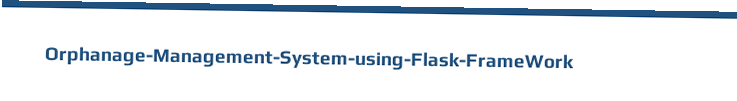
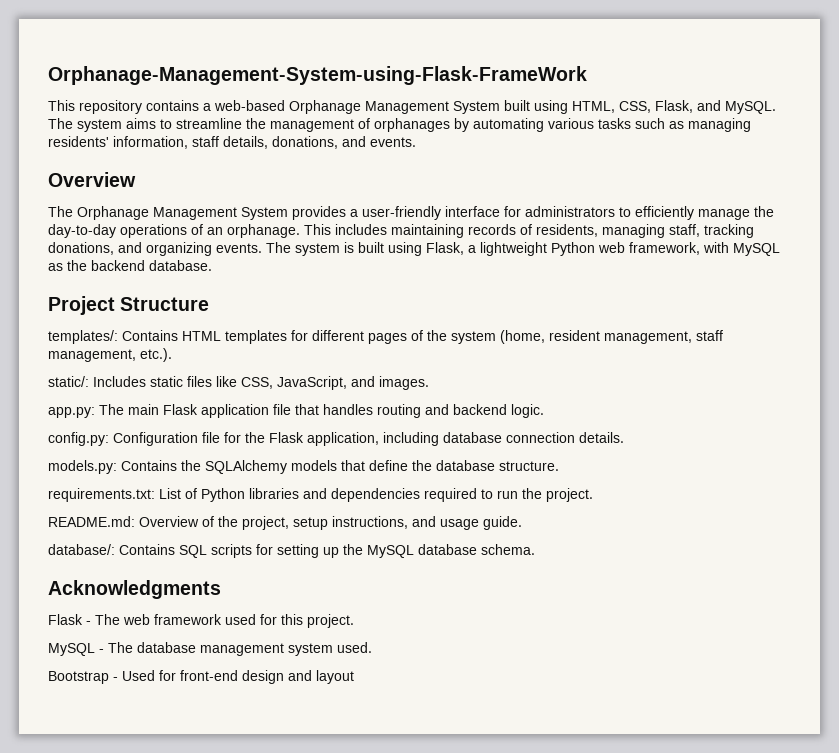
(574, 59) none -> [48,100,776,114] [48,118,751,132] [48,136,416,149] [48,172,136,187] [48,206,774,220] [48,224,754,238] [48,242,780,256] [48,260,212,271] [48,296,210,315] [48,330,723,344] [48,348,172,362] [48,376,429,390] [48,404,544,418] [48,432,624,446] [48,460,559,474] [48,488,593,502] [48,516,522,530] [48,544,535,558] [48,580,221,599] [48,614,354,628] [48,642,372,656] [48,670,354,684] // This repository contains a web-based Orphanage Management System built using HTML, CSS, Flask, and MySQL. The system aims to streamline the management of orphanages by automating various tasks such as managing residents' information, staff details, donations, and events. // Overview // The Orphanage Management System provides a user-friendly interface for administrators to efficiently manage the day-to-day operations of an orphanage. This includes maintaining records of residents, managing staff, tracking donations, and organizing events. The system is built using Flask, a lightweight Python web framework, with MySQL as the backend database. // Project Structure // templates/: Contains HTML templates for different pages of the system (home, resident management, staff management, etc.). // static/: Includes static files like CSS, JavaScript, and images. // app.py: The main Flask application file that handles routing and backend logic. // config.py: Configuration file for the Flask application, including database connection details. // models.py: Contains the SQLAlchemy models that define the database structure. // requirements.txt: List of Python libraries and dependencies required to run the project. // README.md: Overview of the project, setup instructions, and usage guide. // database/: Contains SQL scripts for setting up the MySQL database schema. // Acknowledgments // Flask - The web framework used for this project. // MySQL - The database management system used. // Bootstrap - Used for front-end design and layout

